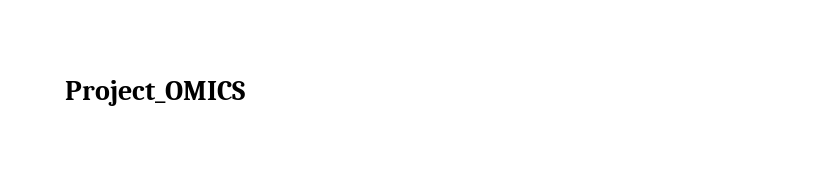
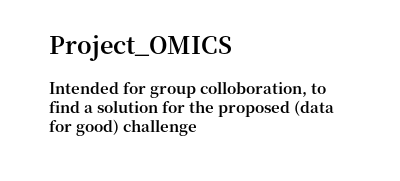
(245, 93) none -> [49,81,327,98] [49,100,335,117] [49,119,198,136] // Intended for group colloboration, to find a solution for the proposed (data for good) challenge

